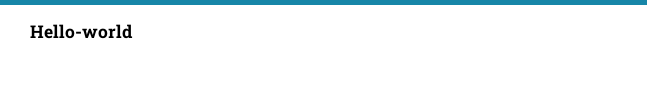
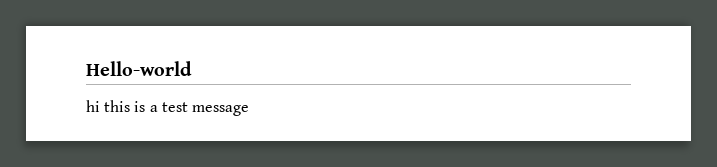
(133, 31) none -> [86,100,249,116] // hi this is a test message

